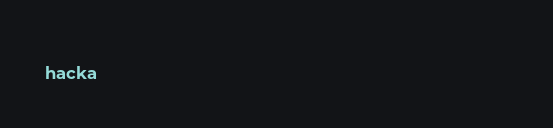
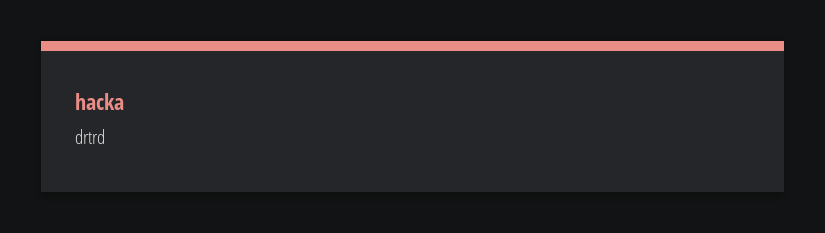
(97, 72) none -> [75,129,105,144] // drtrd

